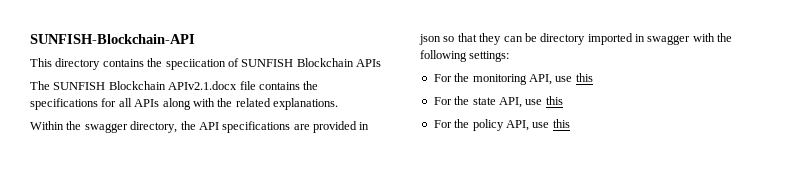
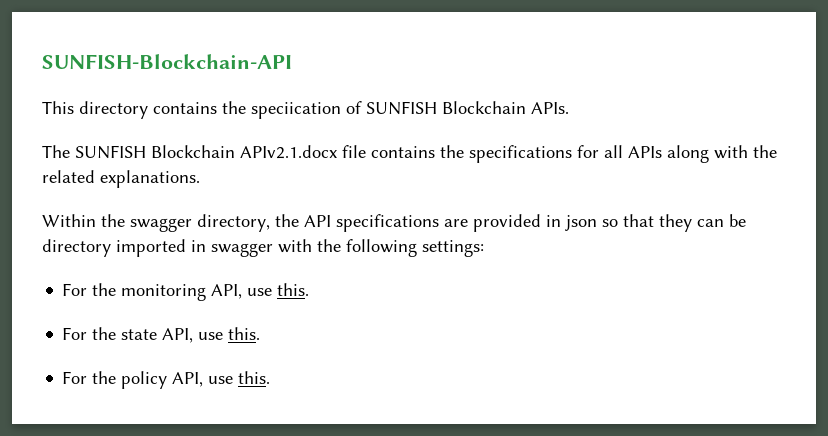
[356,59,381,67] APIs -> [531,102,569,114] APIs.
[575,73,593,82] this -> [277,283,310,296] this.
[545,96,563,105] this -> [228,327,261,340] this.
[552,119,570,128] this -> [238,371,271,384] this.

